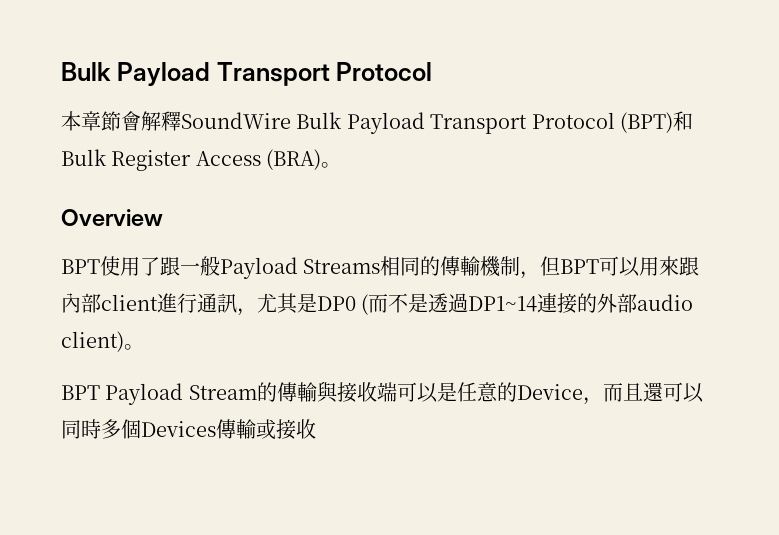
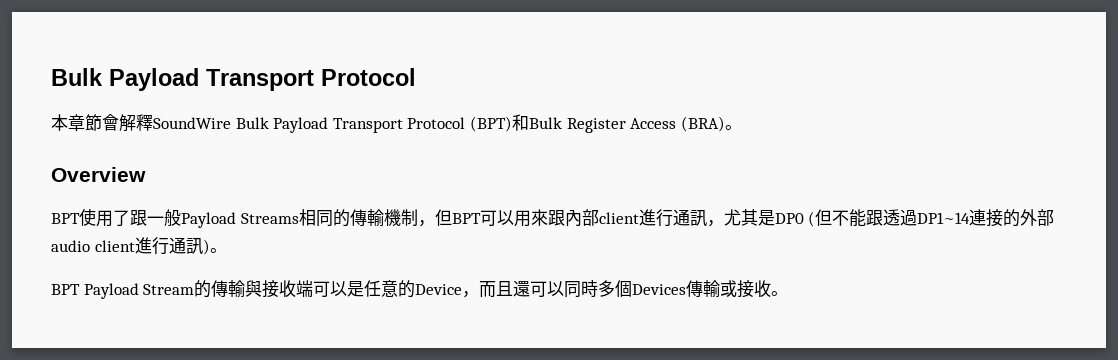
[368,293,429,313] 而不是 -> [815,209,884,227] 但不能跟
[61,331,124,352] client) -> [94,237,210,255] client進行通訊)
(316, 429) none -> [771,291,789,296] 。

